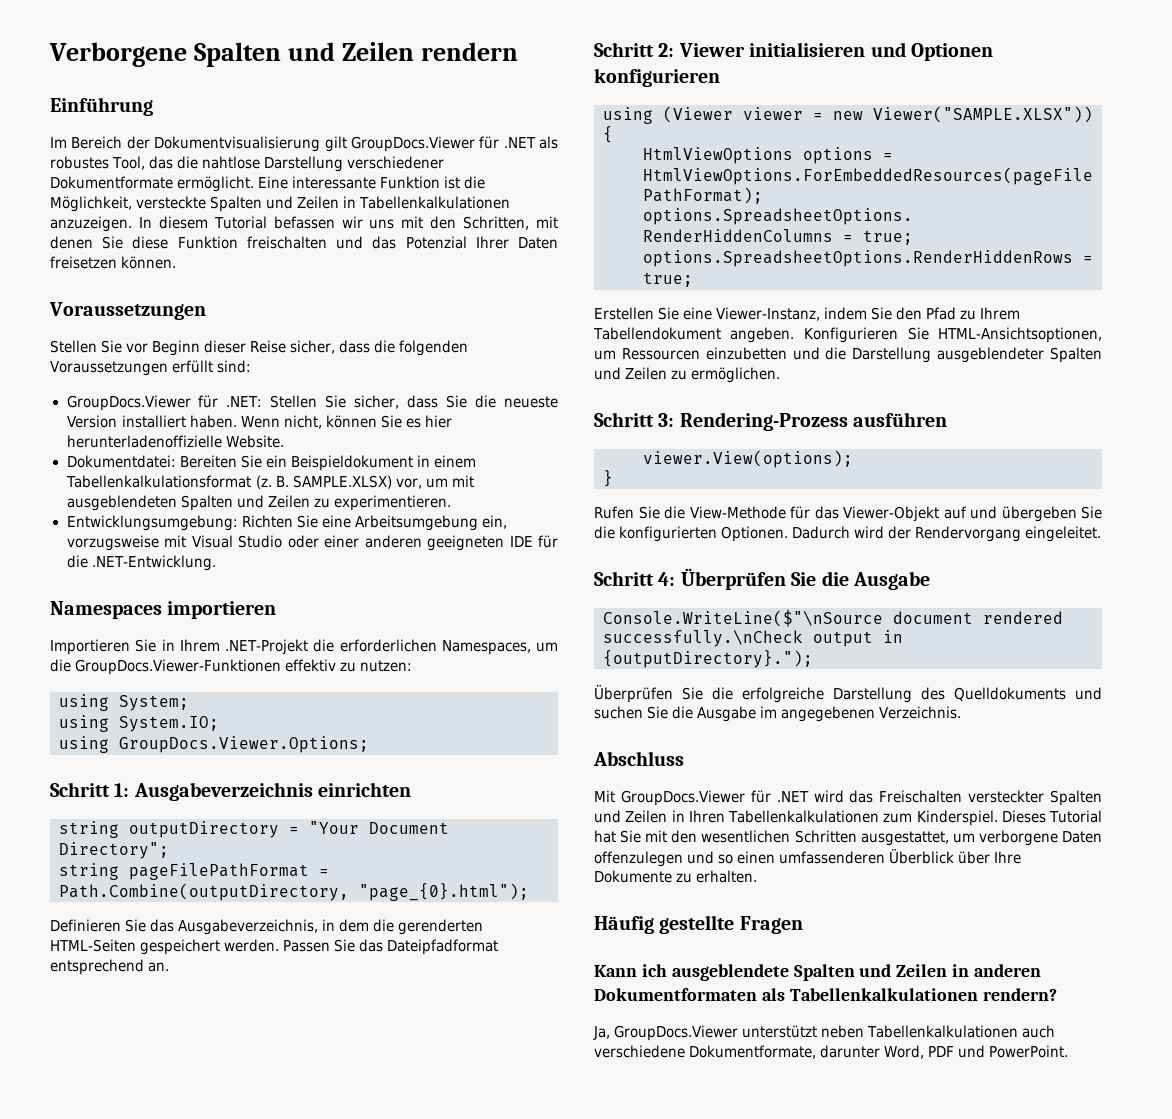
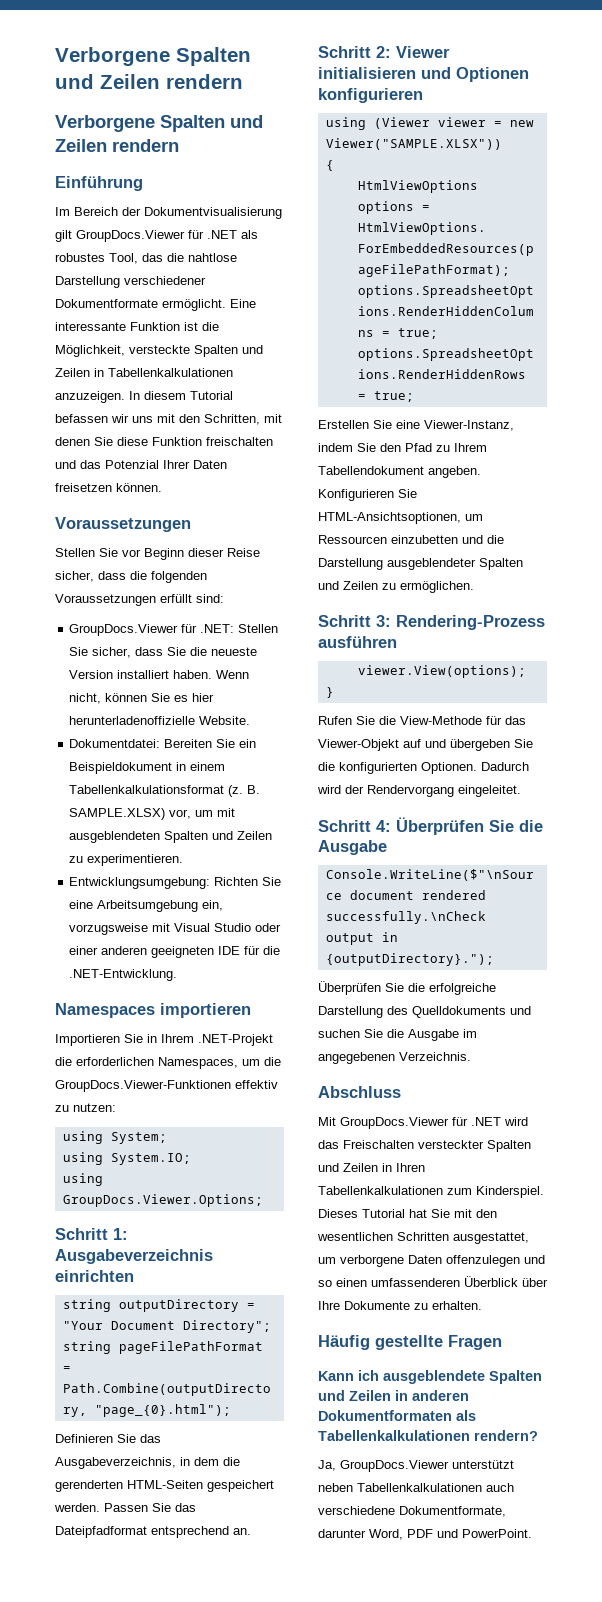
[49,42,518,67] Verborgene Spalten und Zeilen rendern -> [55,47,251,66] [55,74,243,89] [55,115,263,132] [55,139,179,152] Verborgene Spalten und Zeilen rendern // Verborgene Spalten und Zeilen rendern

